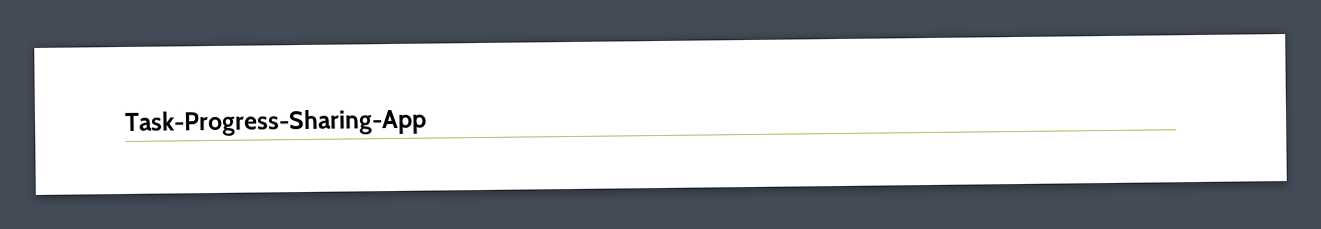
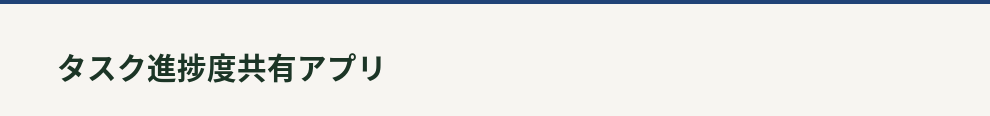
[124,108,427,137] Task-Progress-Sharing-App -> [57,53,387,83] タスク進捗度共有アプリ

